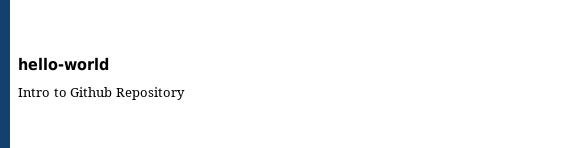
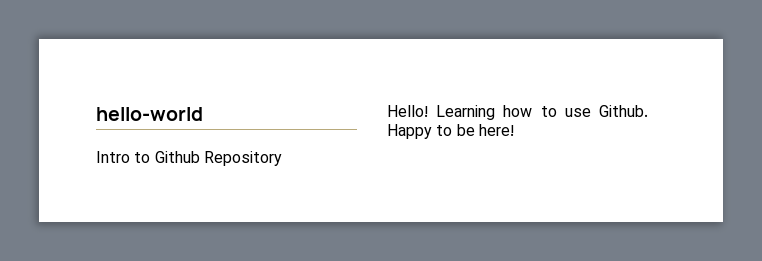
(185, 93) none -> [387,105,648,120] [387,124,514,139] // Hello! Learning how to use Github. Happy to be here!

